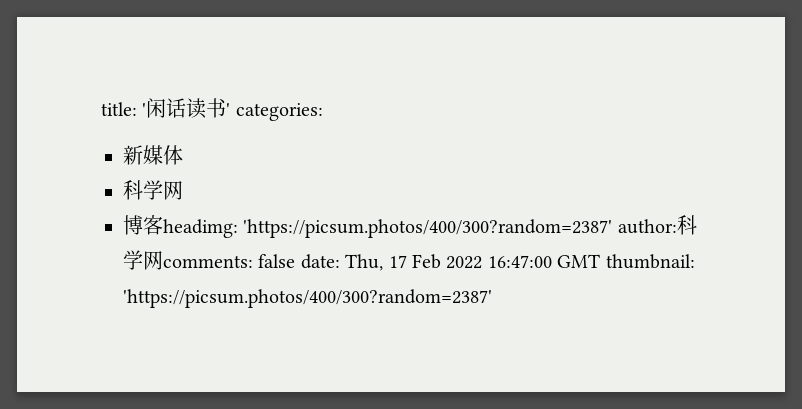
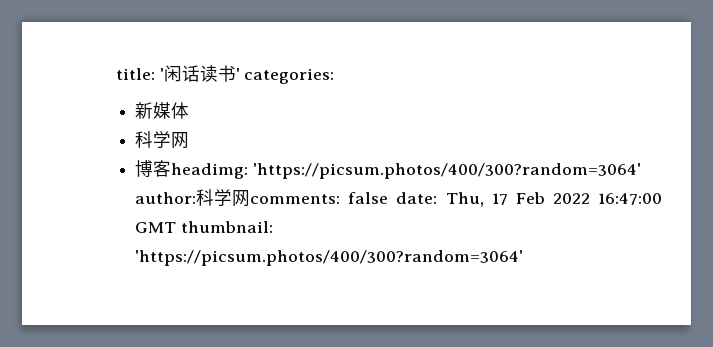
[243,219,613,238] 'https://picsum.photos/400/300?random=2387' -> [252,163,641,179] 'https://picsum.photos/400/300?random=3064'
[123,289,492,308] 'https://picsum.photos/400/300?random=2387' -> [135,250,524,266] 'https://picsum.photos/400/300?random=3064'

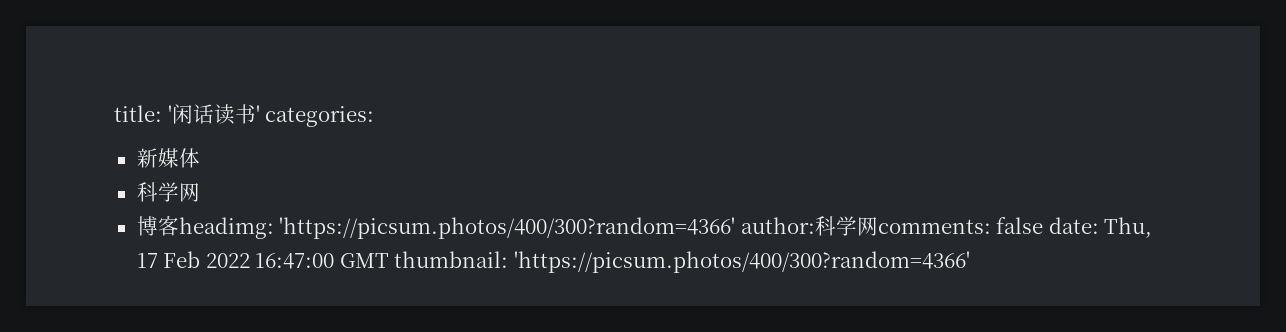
[252,163,641,179] 'https://picsum.photos/400/300?random=3064' -> [279,217,736,239] 'https://picsum.photos/400/300?random=4366'
[135,250,524,266] 'https://picsum.photos/400/300?random=3064' -> [513,251,970,273] 'https://picsum.photos/400/300?random=4366'

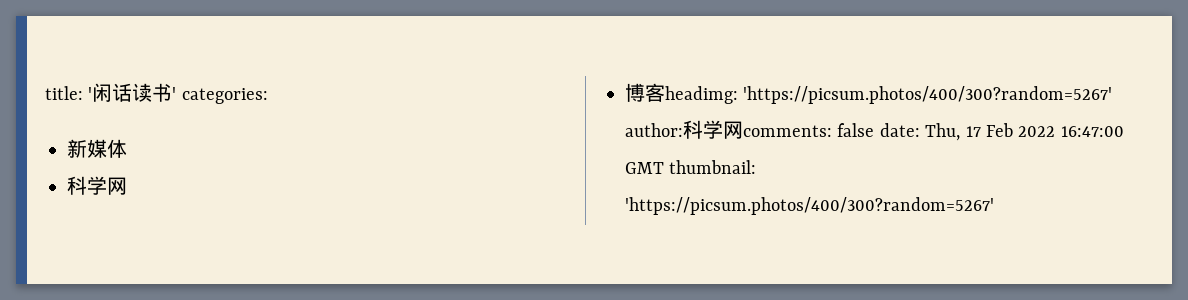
[279,217,736,239] 'https://picsum.photos/400/300?random=4366' -> [743,86,1113,104] 'https://picsum.photos/400/300?random=5267'
[513,251,970,273] 'https://picsum.photos/400/300?random=4366' -> [625,197,994,215] 'https://picsum.photos/400/300?random=5267'

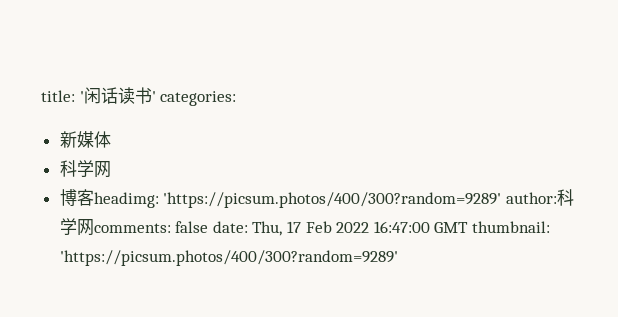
[743,86,1113,104] 'https://picsum.photos/400/300?random=5267' -> [163,192,502,208] 'https://picsum.photos/400/300?random=9289'
[625,197,994,215] 'https://picsum.photos/400/300?random=5267' -> [59,250,398,266] 'https://picsum.photos/400/300?random=9289'

